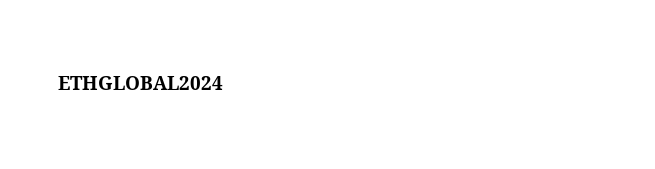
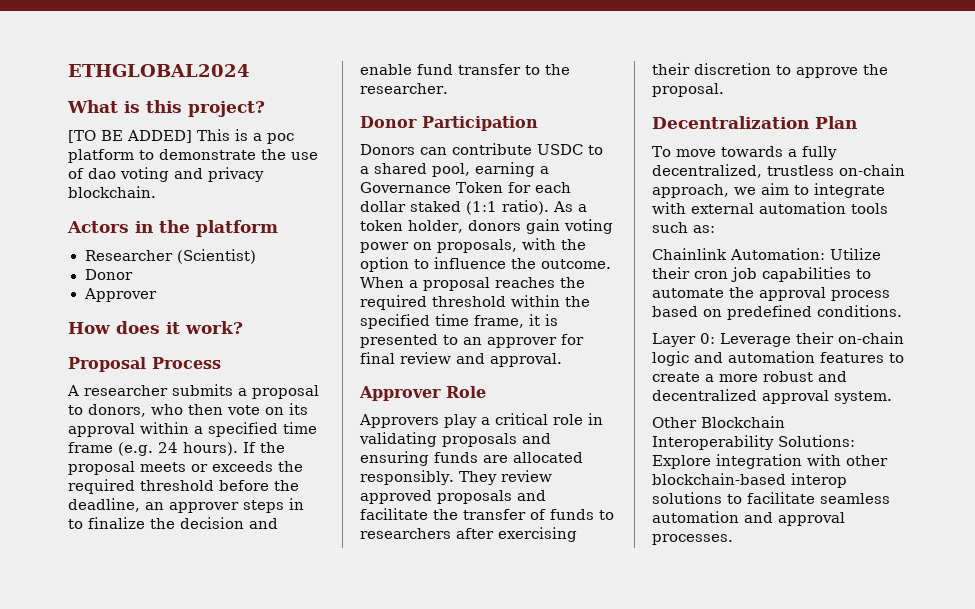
(223, 83) none -> [67,100,265,117] [68,129,294,144] [68,149,318,163] [68,167,264,182] [68,186,156,198] [67,220,278,237] [84,249,256,264] [84,269,133,280] [83,288,157,302] [68,321,243,334] [68,357,221,372] [67,384,319,399] [68,403,308,417] [68,422,317,437] [68,442,285,456] [68,461,303,475] [68,479,299,494] [68,498,304,513] [68,517,278,529] [360,64,570,75] [360,83,448,94] [360,116,538,131] [360,143,603,155] [360,162,549,177] [360,182,571,193] [360,200,587,215] [360,219,613,234] [360,238,586,253] [360,257,611,272] [360,277,585,291] [360,295,590,310] [360,314,558,329] [360,334,584,348] [360,352,562,367] [359,386,486,401] [359,413,603,428] [359,432,551,447] [360,451,583,466] [360,470,552,485] [360,490,546,504] [360,508,614,520] [360,527,577,542] [652,63,888,78] [652,83,724,97] [652,116,857,129] [652,146,837,160] [652,164,905,178] [652,183,885,198] [652,202,888,214] [652,222,715,233] [652,248,881,260] [652,267,871,282] [652,287,890,301] [652,305,902,320] [652,332,904,347] [652,351,904,366] [652,371,847,382] [652,389,892,404] [652,416,785,428] [652,435,855,450] [652,454,888,469] [652,473,847,488] [652,492,890,504] [652,511,845,526] [652,534,733,545] // What is this project? // [TO BE ADDED] This is a poc platform to demonstrate the use of dao voting and privacy blockchain. // Actors in the platform // Researcher (Scientist) // Donor // Approver // How does it work? // Proposal Process // A researcher submits a proposal to donors, who then vote on its approval within a specified time frame (e.g. 24 hours). If the proposal meets or exceeds the required threshold before the deadline, an approver steps in to finalize the decision and enable fund transfer to the researcher. // Donor Participation // Donors can contribute USDC to a shared pool, earning a Governance Token for each dollar staked (1:1 ratio). As a token holder, donors gain voting power on proposals, with the option to influence the outcome. When a proposal reaches the required threshold within the specified time frame, it is presented to an approver for final review and approval. // Approver Role // Approvers play a critical role in validating proposals and ensuring funds are allocated responsibly. They review approved proposals and facilitate the transfer of funds to researchers after exercising their discretion to approve the proposal. // Decentralization Plan // To move towards a fully decentralized, trustless on-chain approach, we aim to integrate with external automation tools such as: // Chainlink Automation: Utilize their cron job capabilities to automate the approval process based on predefined conditions. // Layer 0: Leverage their on-chain logic and automation features to create a more robust and decentralized approval system. // Other Blockchain Interoperability Solutions: Explore integration with other blockchain-based interop solutions to facilitate seamless automation and approval processes.

